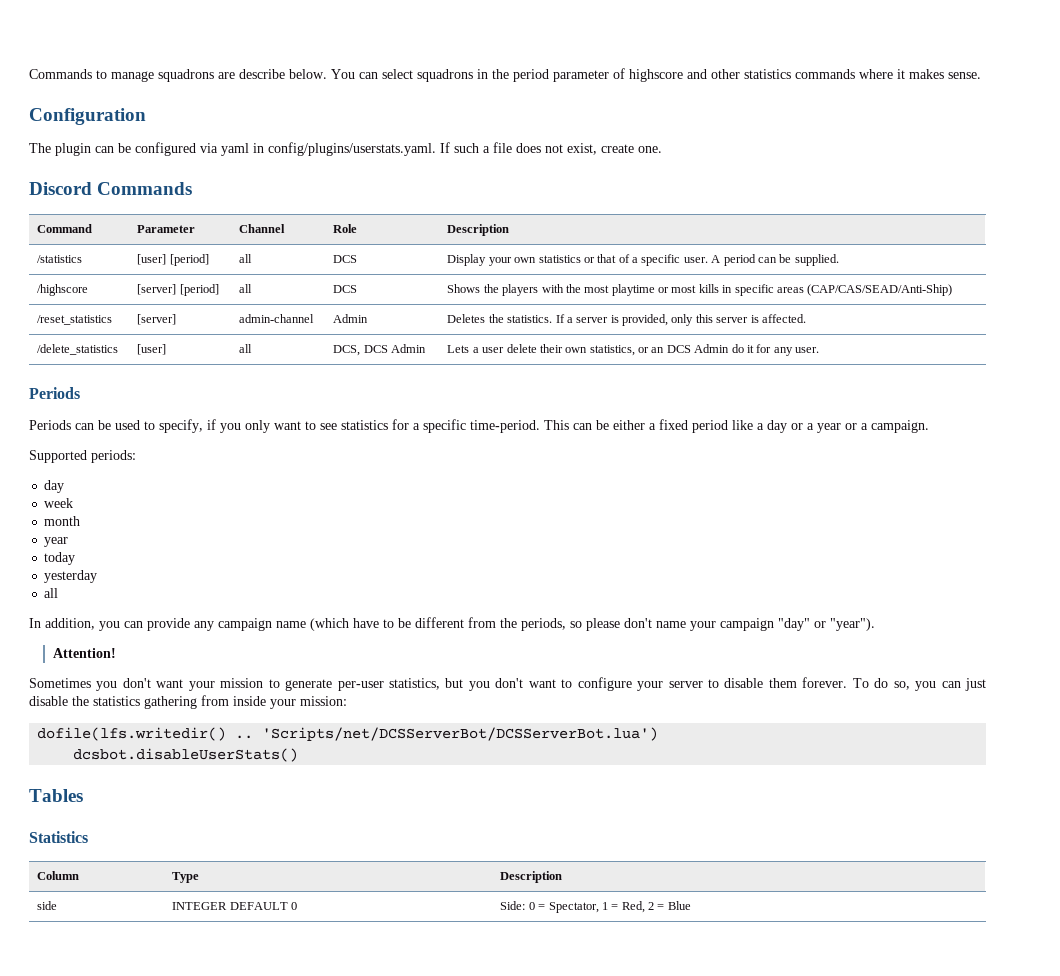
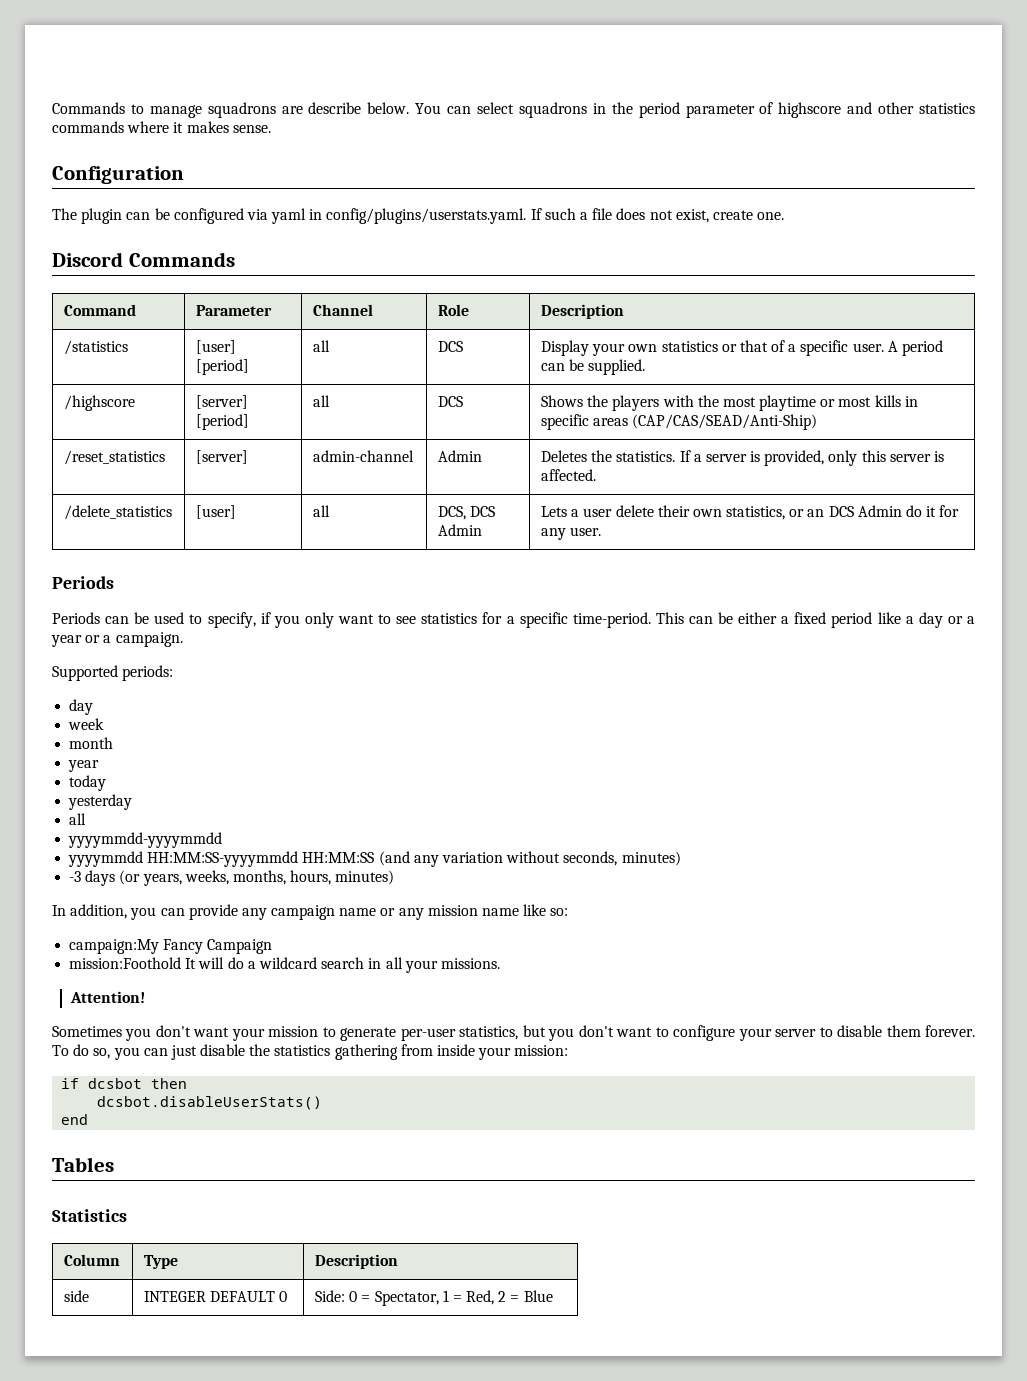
(59, 593) none -> [68,832,223,848] [68,851,681,867] [69,870,395,886] // yyyymmdd-yyyymmdd // yyyymmdd HH:MM:SS-yyyymmdd HH:MM:SS (and any variation without seconds, minutes) // -3 days (or years, weeks, months, hours, minutes)
[310,617,875,631] (which have to be different from the periods, so please don't name your campaign "day" or "year"). -> [380,904,569,920] [69,939,273,954] [69,957,500,973] or any mission name like so: // campaign:My Fancy Campaign // mission:Foothold It will do a wildcard search in all your missions.
[37,727,659,741] dofile(lfs.writedir() .. 'Scripts/net/DCSServerBot/DCSServerBot.lua') -> [61,1078,188,1089] if dcsbot then
(299, 755) none -> [61,1114,89,1125] // end

